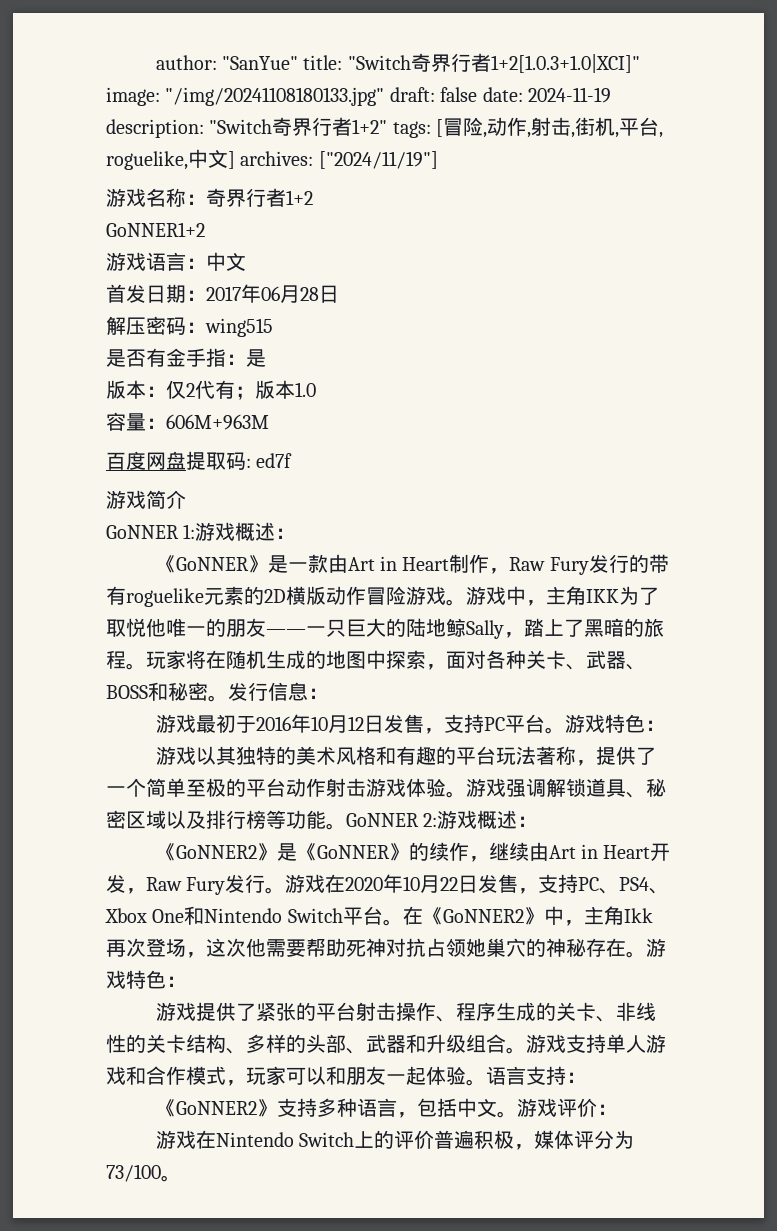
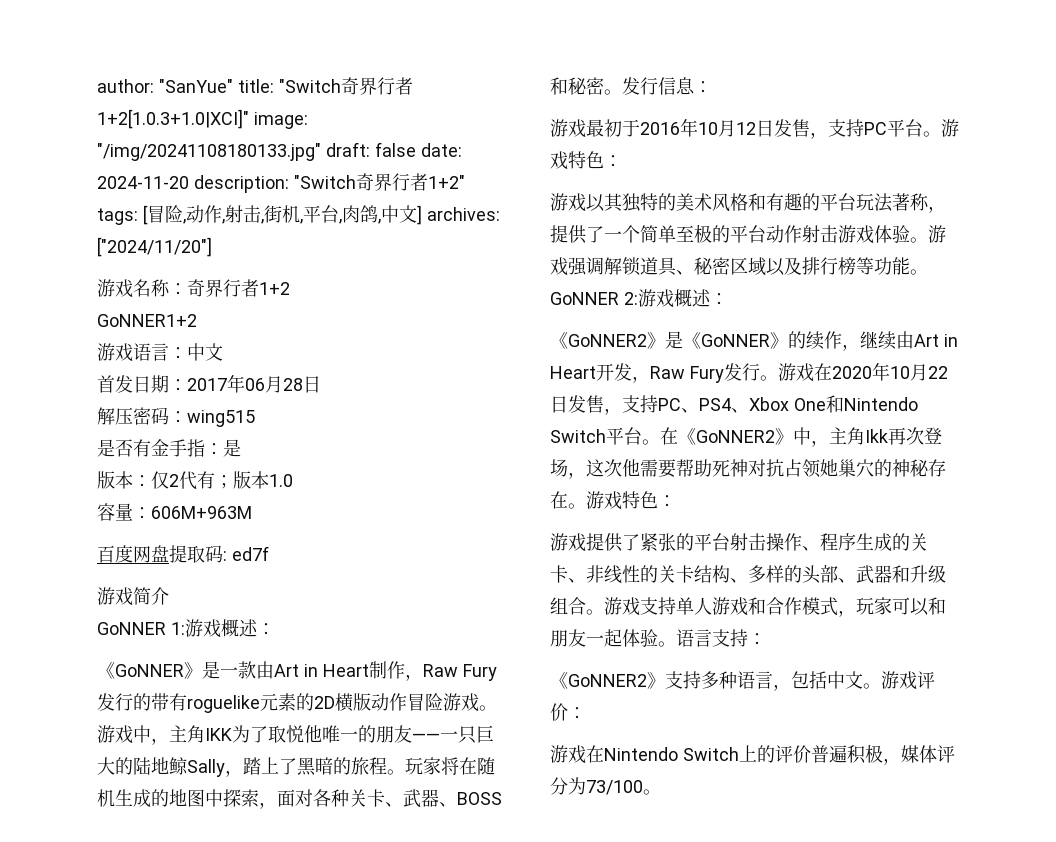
[527,87,611,103] 2024-11-19 -> [97,176,189,189] 2024-11-20
[106,151,188,170] roguelike, -> [341,205,381,224] 肉鸽,
[318,151,438,169] ["2024/11/19"] -> [97,237,212,257] ["2024/11/20"]

